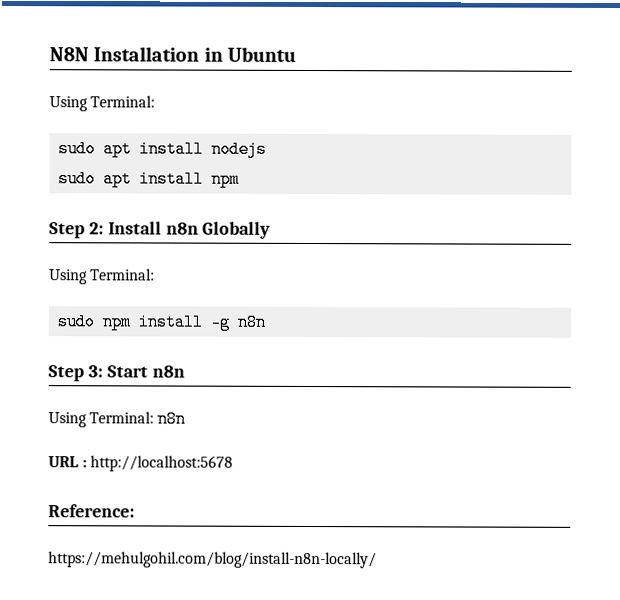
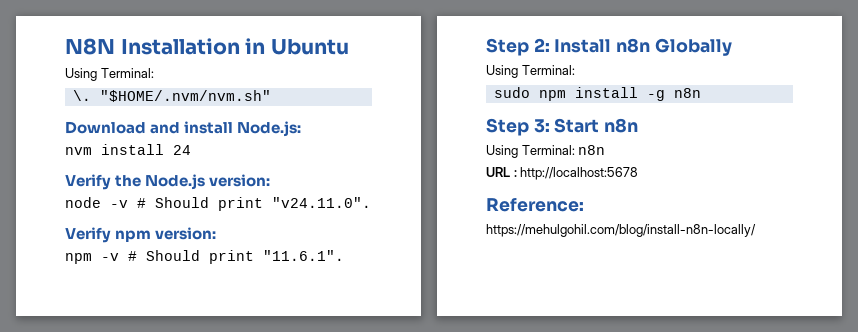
[58,140,268,158] [58,170,241,188] sudo apt install nodejs // sudo apt install npm -> [72,90,271,102] [65,121,302,137] [65,144,191,155] [65,174,271,190] [65,197,371,211] [65,227,217,243] [65,250,344,264] \. "$HOME/.nvm/nvm.sh" // Download and install Node.js: // nvm install 24 // Verify the Node.js version: // node -v # Should print "v24.11.0". // Verify npm version: // npm -v # Should print "11.6.1".

